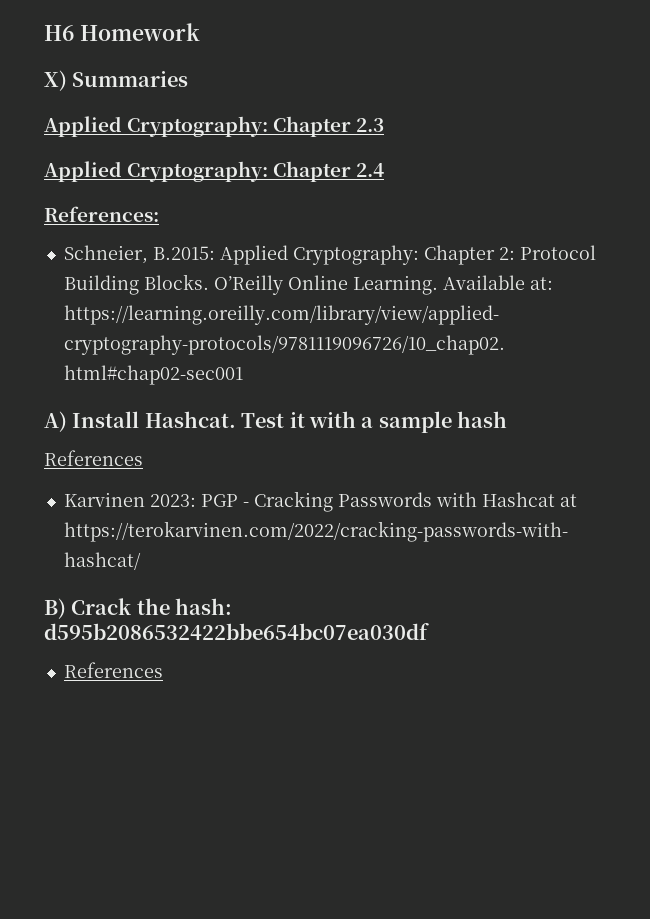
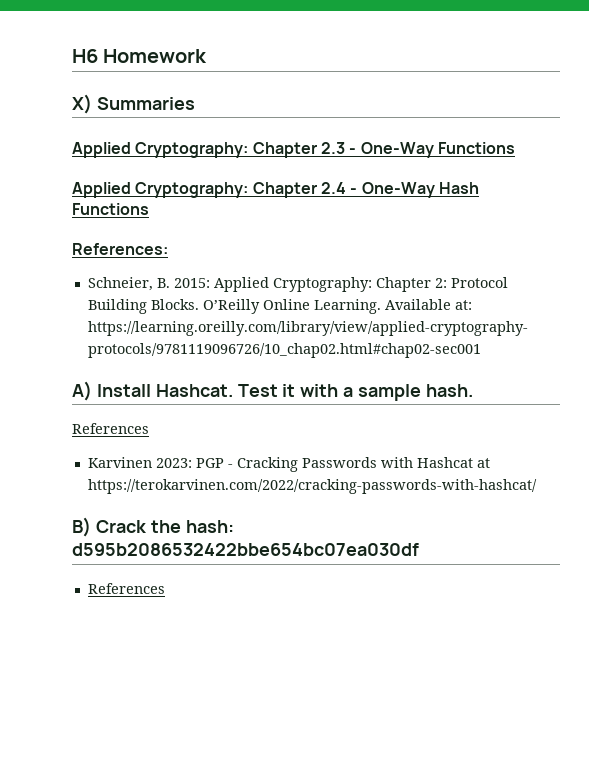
(385, 125) none -> [349,142,515,158] - One-Way Functions
(385, 170) none -> [350,182,479,198] [72,203,149,215] - One-Way Hash Functions
[152,246,215,260] B.2015: -> [156,278,210,288] B. 2015:
[457,411,508,428] hash -> [425,384,473,397] hash.

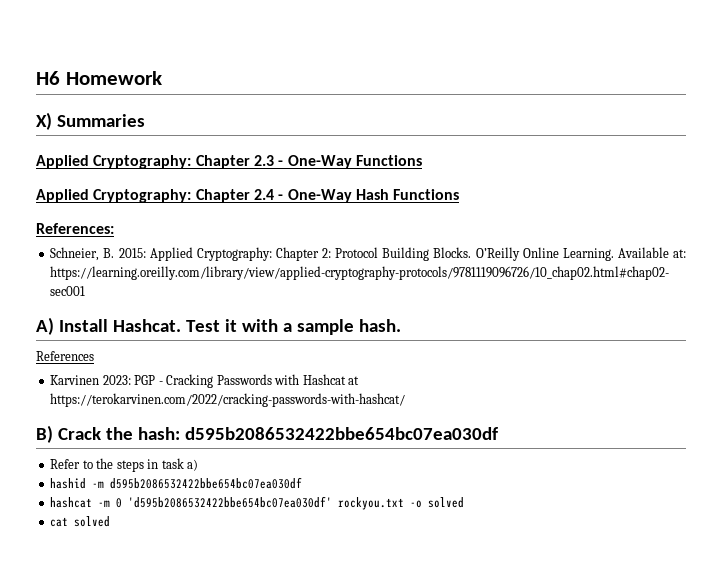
[87,583,165,594] References -> [50,458,199,472] [50,477,303,489] [50,496,465,510] [50,516,111,527] Refer to the steps in task a) // hashid -m d595b2086532422bbe654bc07ea030df // hashcat -m 0 'd595b2086532422bbe654bc07ea030df' rockyou.txt -o solved // cat solved

